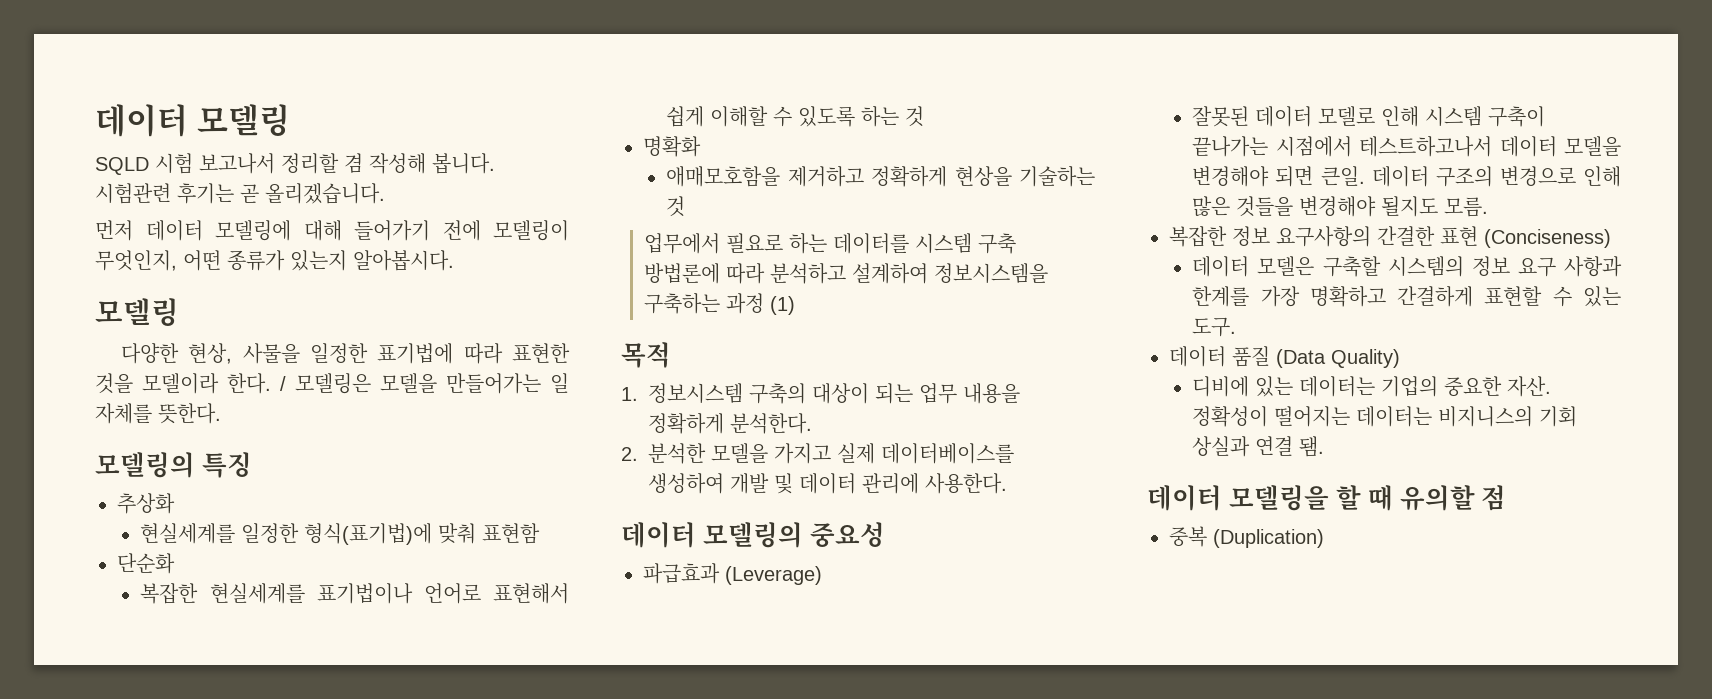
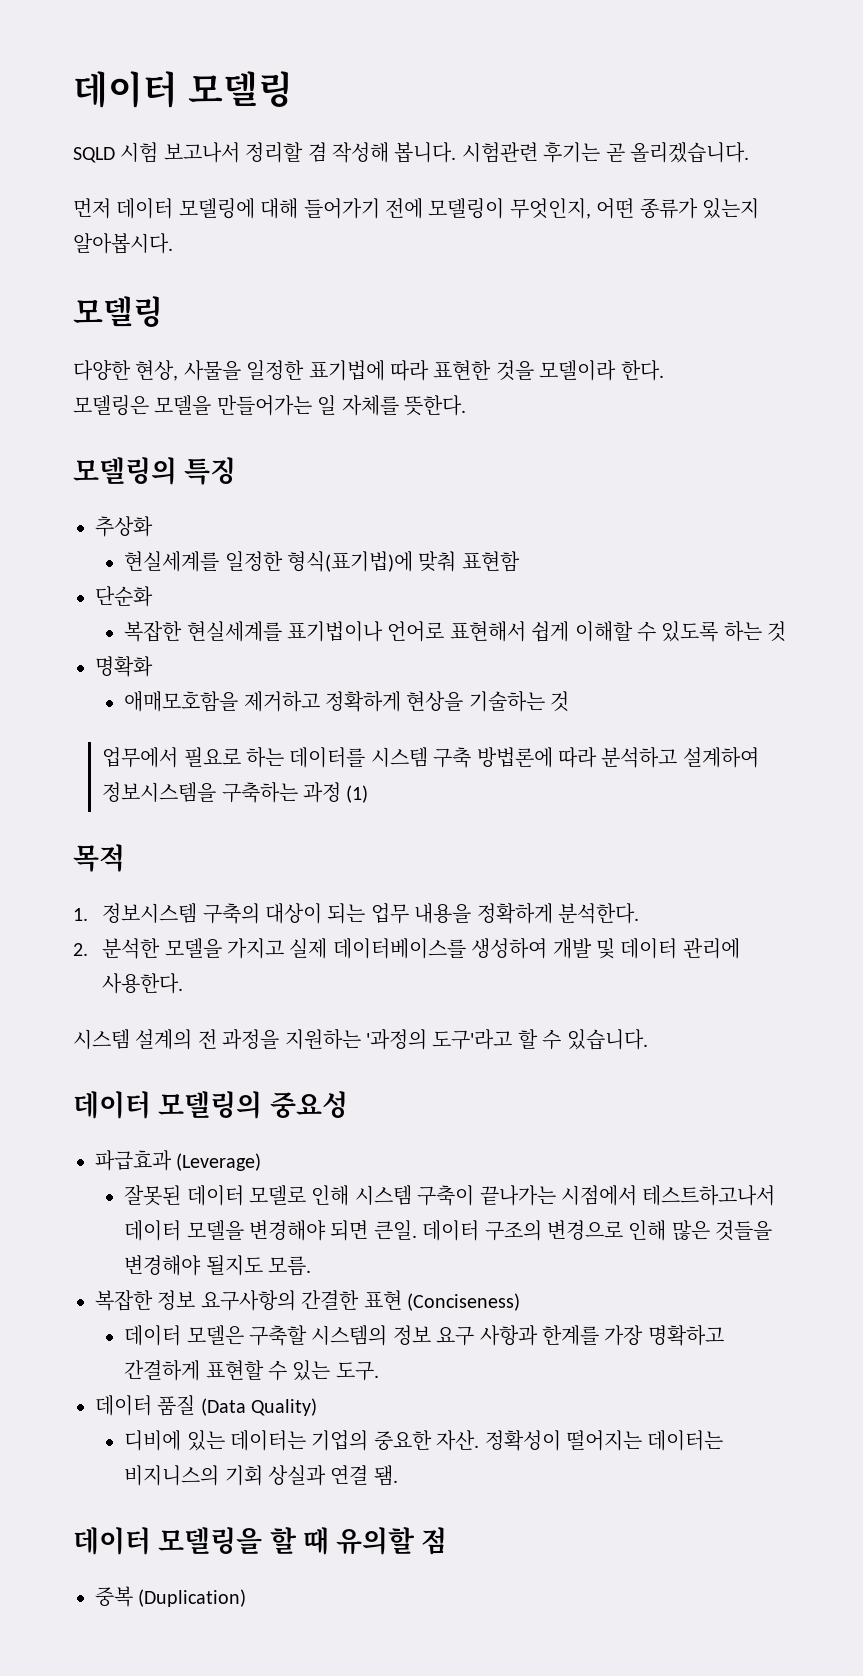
[280,376,286,391] / -> (664, 370) //
(1007, 483) none -> [73,1029,648,1050] // 시스템 설계의 전 과정을 지원하는 '과정의 도구'라고 할 수 있습니다.

